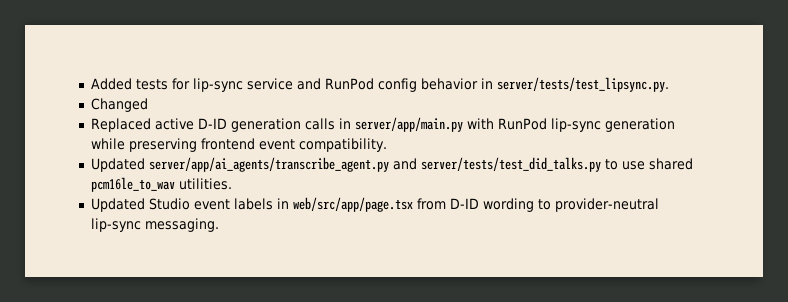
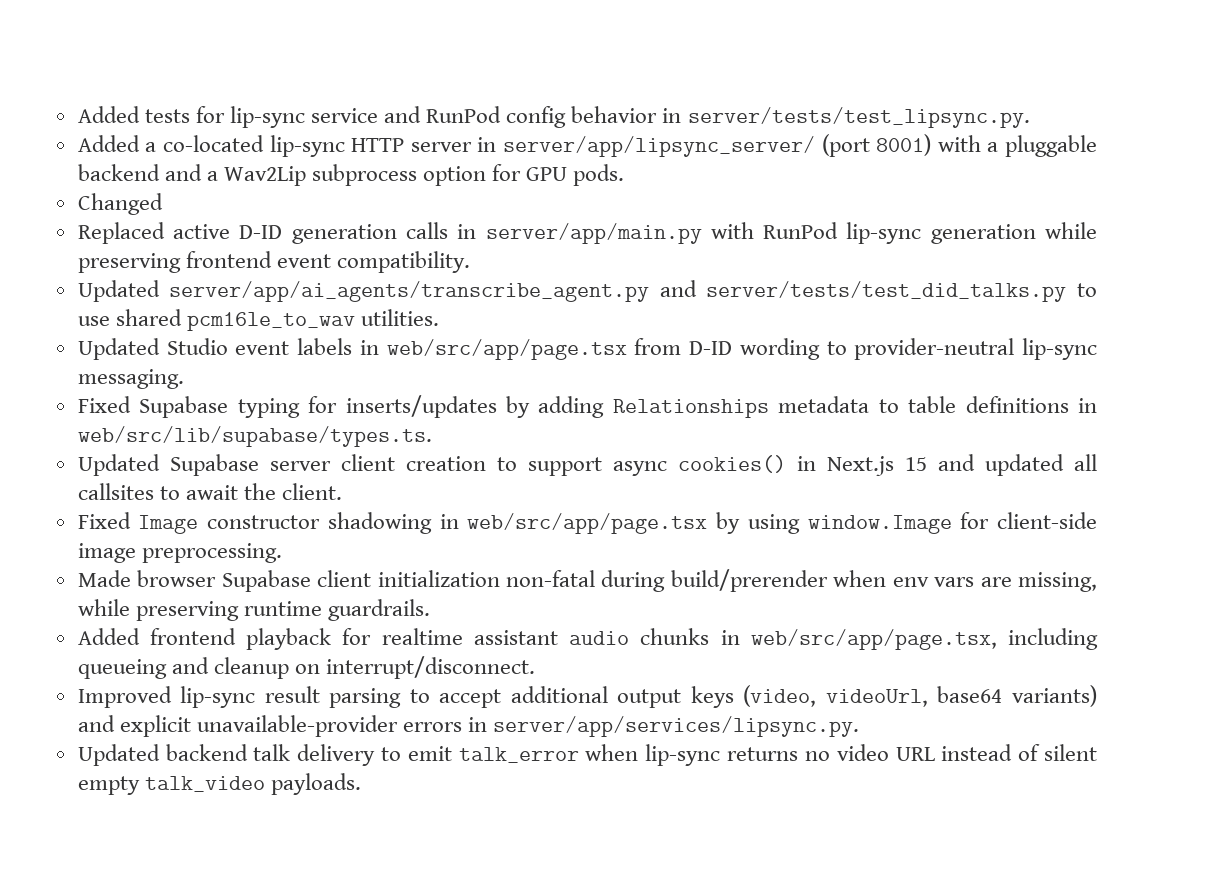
(669, 84) none -> [77,134,1097,157] [77,164,625,186] // Added a co-located lip-sync HTTP server in server/app/lipsync_server/ (port 8001) with a pluggable backend and a Wav2Lip subprocess option for GPU pods.
(219, 225) none -> [77,395,1097,418] [77,426,432,447] [77,454,1097,476] [77,483,343,500] [77,512,1097,534] [77,543,282,563] [77,569,1097,592] [77,599,430,621] [77,628,1098,650] [77,656,536,679] [77,685,1098,708] [77,715,860,737] [77,744,1098,766] [77,773,361,795] // Fixed Supabase typing for inserts/updates by adding Relationships metadata to table definitions in web/src/lib/supabase/types.ts. // Updated Supabase server client creation to support async cookies() in Next.js 15 and updated all callsites to await the client. // Fixed Image constructor shadowing in web/src/app/page.tsx by using window.Image for client-side image preprocessing. // Made browser Supabase client initialization non-fatal during build/prerender when env vars are missing, while preserving runtime guardrails. // Added frontend playback for realtime assistant audio chunks in web/src/app/page.tsx, including queueing and cleanup on interrupt/disconnect. // Improved lip-sync result parsing to accept additional output keys (video, videoUrl, base64 variants) and explicit unavailable-provider errors in server/app/services/lipsync.py. // Updated backend talk delivery to emit talk_error when lip-sync returns no video URL instead of silent empty talk_video payloads.

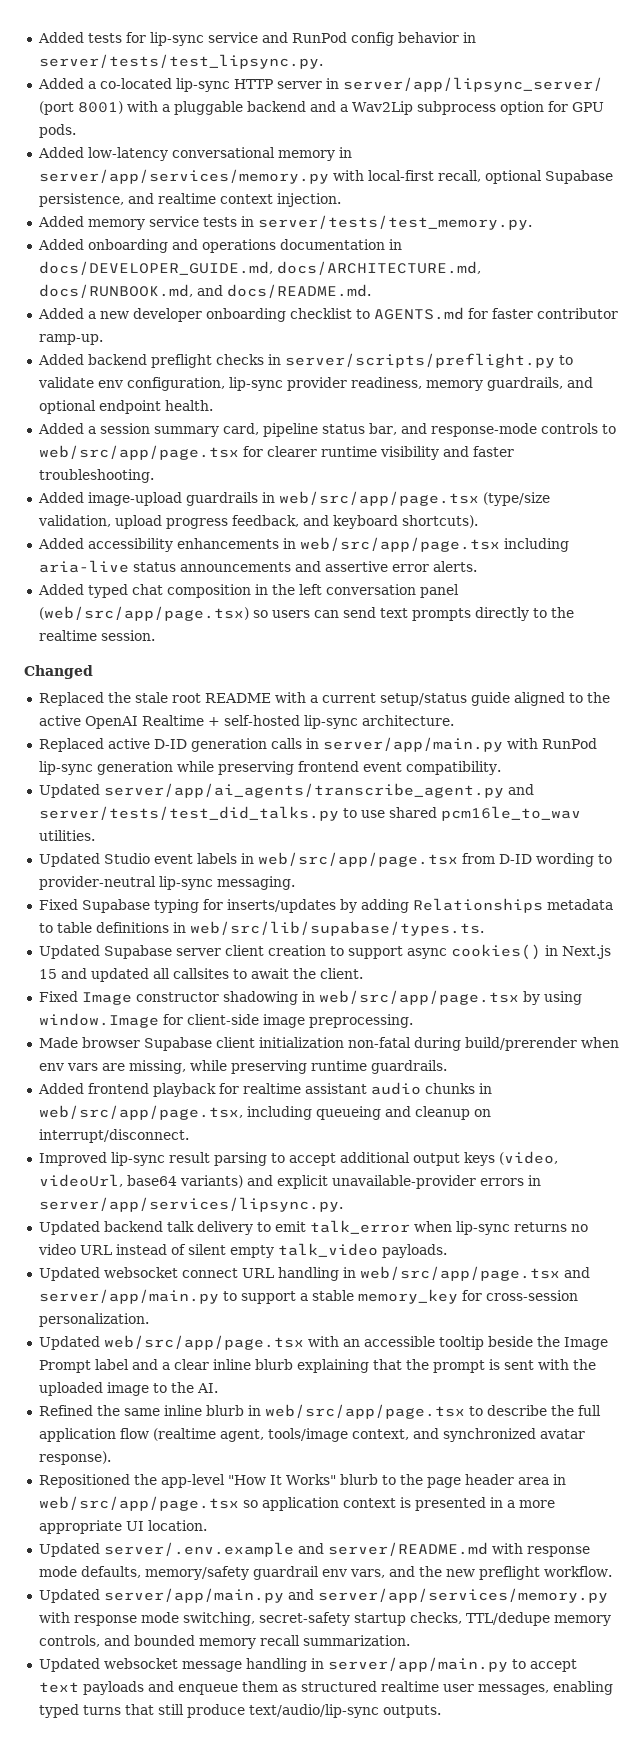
[77,193,163,215] Changed -> [37,147,352,161] [38,169,613,184] [38,193,341,207] [37,215,532,230] [37,239,402,253] [38,261,481,275] [38,284,371,298] [37,307,618,322] [38,334,103,345] [37,353,573,368] [37,377,593,391] [38,400,213,414] [37,423,616,437] [38,445,514,460] [38,469,154,483] [37,491,550,506] [37,515,478,529] [37,537,569,552] [38,560,477,573] [37,584,459,598] [38,606,574,621] [38,630,155,641] [24,665,93,679] [38,692,610,706] [38,715,454,729] Added low-latency conversational memory in server/app/services/memory.py with local-first recall, optional Supabase persistence, and realtime context injection. // Added memory service tests in server/tests/test_memory.py. // Added onboarding and operations documentation in docs/DEVELOPER_GUIDE.md, docs/ARCHITECTURE.md, docs/RUNBOOK.md, and docs/README.md. // Added a new developer onboarding checklist to AGENTS.md for faster contributor ramp-up. // Added backend preflight checks in server/scripts/preflight.py to validate env configuration, lip-sync provider readiness, memory guardrails, and optional endpoint health. // Added a session summary card, pipeline status bar, and response-mode controls to web/src/app/page.tsx for clearer runtime visibility and faster troubleshooting. // Added image-upload guardrails in web/src/app/page.tsx (type/size validation, upload progress feedback, and keyboard shortcuts). // Added accessibility enhancements in web/src/app/page.tsx including aria-live status announcements and assertive error alerts. // Added typed chat composition in the left conversation panel (web/src/app/page.tsx) so users can send text prompts directly to the realtime session. // Changed // Replaced the stale root README with a current setup/status guide aligned to the active OpenAI Realtime + self-hosted lip-sync architecture.
(361, 784) none -> [38,1266,590,1281] [38,1289,578,1304] [38,1313,149,1327] [38,1335,608,1350] [38,1359,596,1373] [38,1382,218,1396] [38,1404,601,1419] [38,1428,585,1442] [38,1451,111,1465] [38,1474,566,1488] [38,1496,555,1511] [38,1520,207,1534] [38,1542,590,1557] [38,1566,612,1580] [38,1588,608,1603] [38,1612,611,1626] [38,1635,410,1649] [38,1657,577,1672] [38,1681,613,1695] [38,1704,441,1718] // Updated websocket connect URL handling in web/src/app/page.tsx and server/app/main.py to support a stable memory_key for cross-session personalization. // Updated web/src/app/page.tsx with an accessible tooltip beside the Image Prompt label and a clear inline blurb explaining that the prompt is sent with the uploaded image to the AI. // Refined the same inline blurb in web/src/app/page.tsx to describe the full application flow (realtime agent, tools/image context, and synchronized avatar response). // Repositioned the app-level "How It Works" blurb to the page header area in web/src/app/page.tsx so application context is presented in a more appropriate UI location. // Updated server/.env.example and server/README.md with response mode defaults, memory/safety guardrail env vars, and the new preflight workflow. // Updated server/app/main.py and server/app/services/memory.py with response mode switching, secret-safety startup checks, TTL/dedupe memory controls, and bounded memory recall summarization. // Updated websocket message handling in server/app/main.py to accept text payloads and enqueue them as structured realtime user messages, enabling typed turns that still produce text/audio/lip-sync outputs.

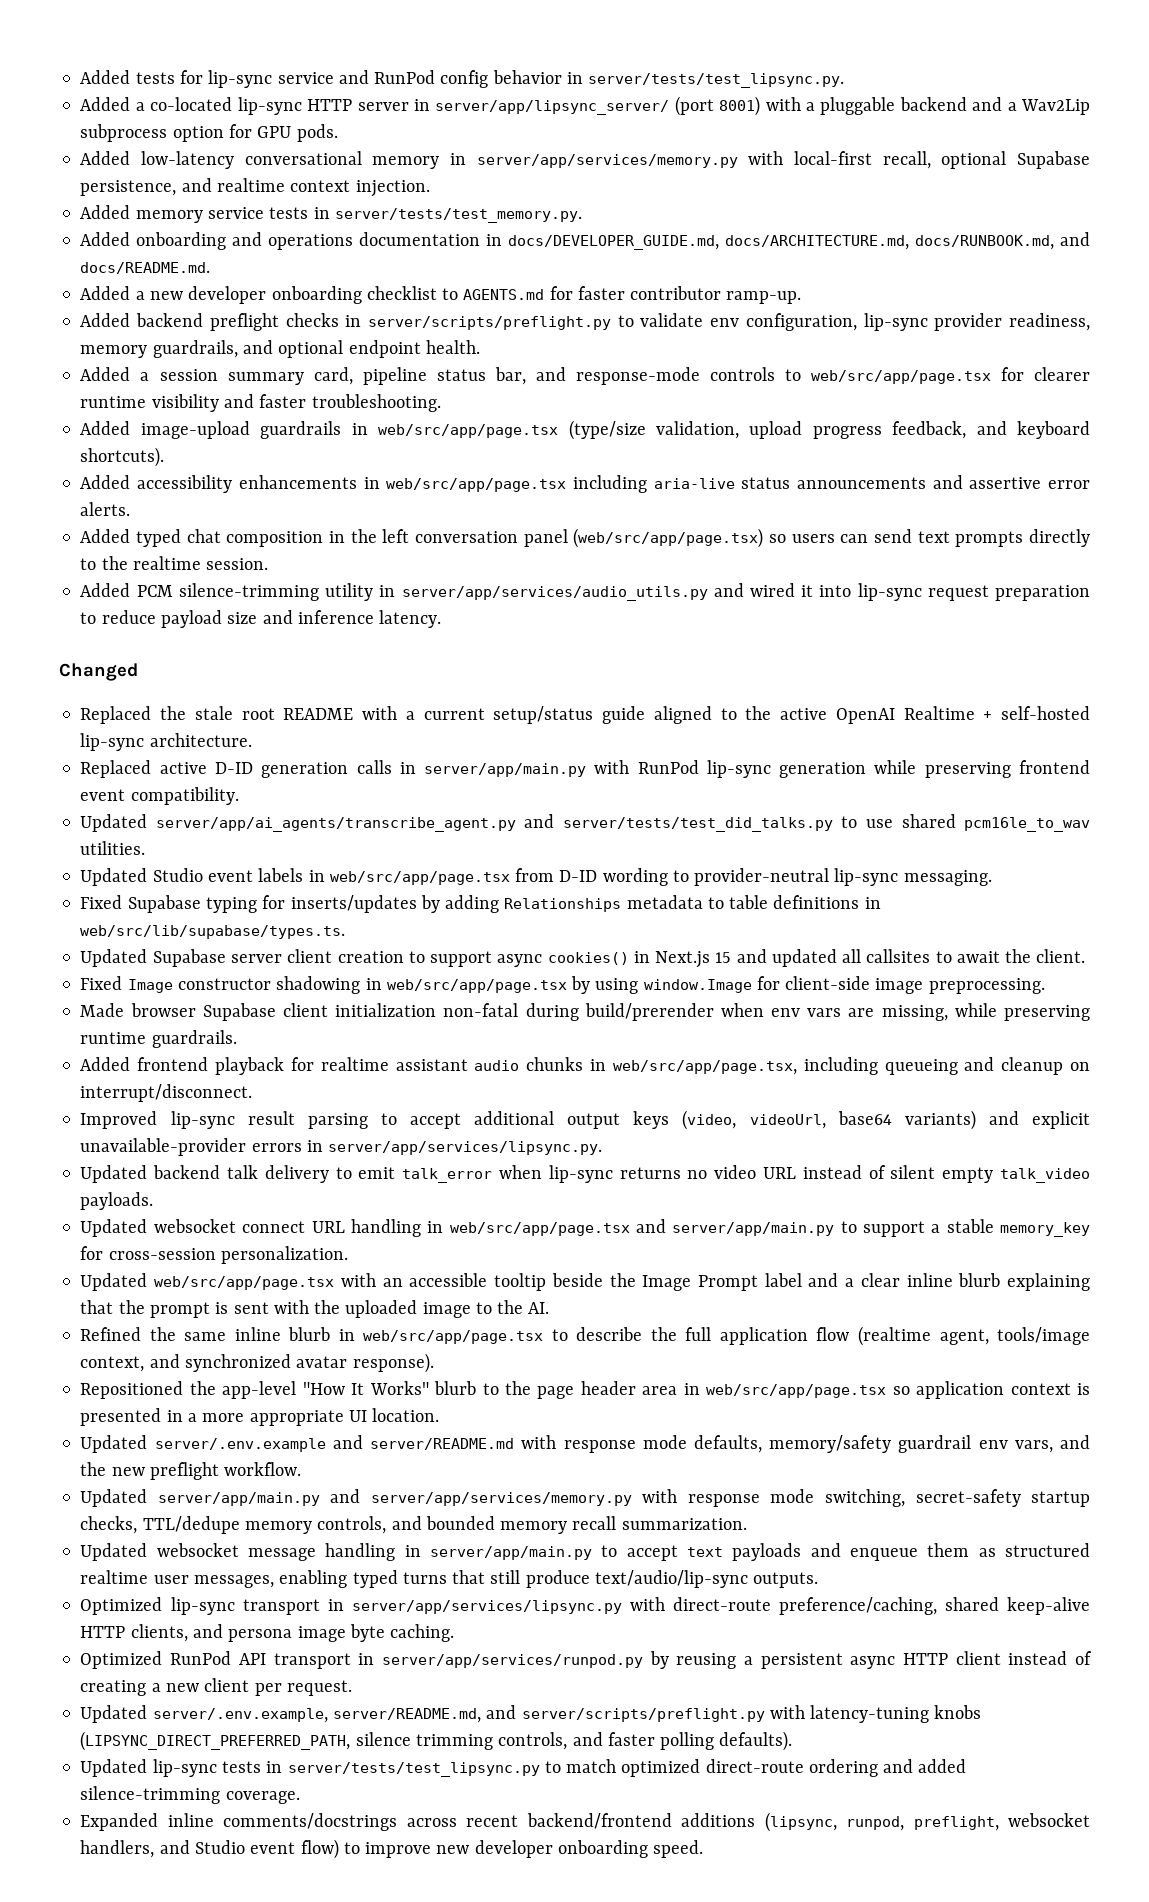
(155, 635) none -> [80,583,1090,601] [80,610,442,628] // Added PCM silence-trimming utility in server/app/services/audio_utils.py and wired it into lip-sync request preparation to reduce payload size and inference latency.
(441, 1711) none -> [80,1597,1090,1615] [80,1624,455,1642] [80,1651,1092,1669] [80,1678,352,1696] [80,1705,982,1723] [80,1731,793,1751] [80,1759,967,1777] [80,1786,300,1804] [80,1812,1090,1832] [80,1839,704,1859] // Optimized lip-sync transport in server/app/services/lipsync.py with direct-route preference/caching, shared keep-alive HTTP clients, and persona image byte caching. // Optimized RunPod API transport in server/app/services/runpod.py by reusing a persistent async HTTP client instead of creating a new client per request. // Updated server/.env.example, server/README.md, and server/scripts/preflight.py with latency-tuning knobs (LIPSYNC_DIRECT_PREFERRED_PATH, silence trimming controls, and faster polling defaults). // Updated lip-sync tests in server/tests/test_lipsync.py to match optimized direct-route ordering and added silence-trimming coverage. // Expanded inline comments/docstrings across recent backend/frontend additions (lipsync, runpod, preflight, websocket handlers, and Studio event flow) to improve new developer onboarding speed.

